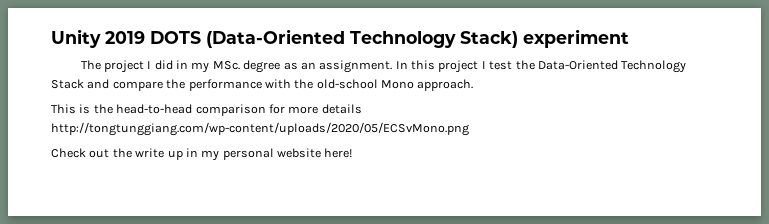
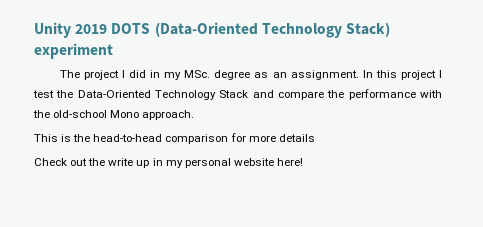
[51,122,469,136] http://tongtunggiang.com/wp-content/uploads/2020/05/ECSvMono.png -> (315, 138) none

